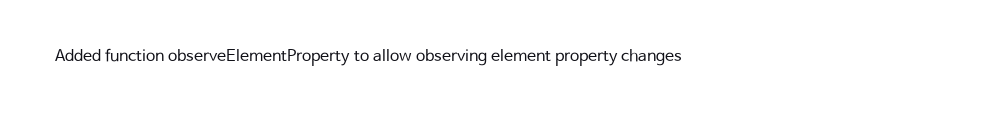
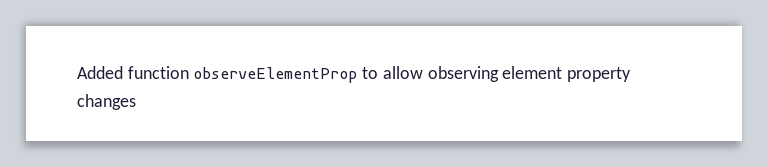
[168,49,351,66] observeElementProperty -> [193,67,358,83] observeElementProp

